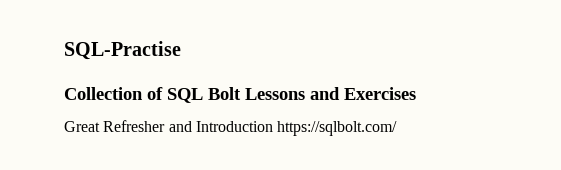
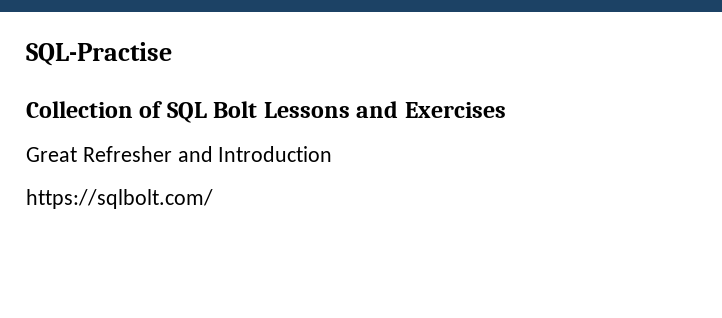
(273, 126) none -> (333, 154) //

